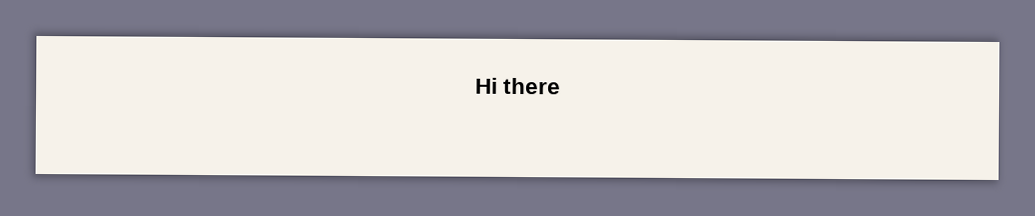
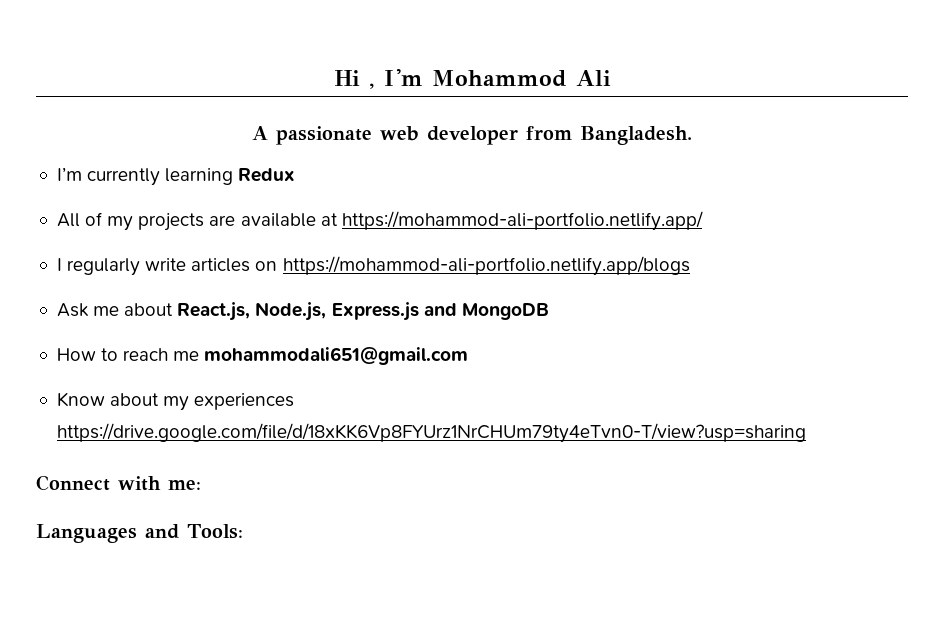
[503,77,562,95] there -> [368,69,611,89] [252,126,692,145] [56,167,296,186] [56,211,703,231] [56,256,690,276] [56,302,549,321] [56,347,469,365] [56,392,295,411] [56,423,806,443] [36,475,201,491] [36,524,243,543] , I'm Mohammod Ali // A passionate web developer from Bangladesh. // I’m currently learning Redux // All of my projects are available at https://mohammod-ali-portfolio.netlify.app/ // I regularly write articles on https://mohammod-ali-portfolio.netlify.app/blogs // Ask me about React.js, Node.js, Express.js and MongoDB // How to reach me mohammodali651@gmail.com // Know about my experiences https://drive.google.com/file/d/18xKK6Vp8FYUrz1NrCHUm79ty4eTvn0-T/view?usp=sharing // Connect with me: // Languages and Tools:

